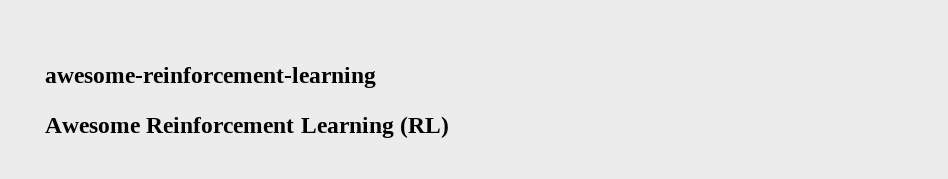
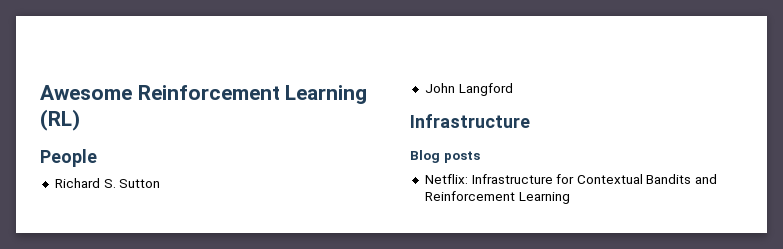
[45,67,376,88] awesome-reinforcement-learning // -> (40, 92) none
(450, 127) none -> [40,149,97,167] [54,178,161,188] [424,83,513,96] [410,114,530,128] [410,150,480,163] [424,174,718,184] [424,191,570,204] // People // Richard S. Sutton // John Langford // Infrastructure // Blog posts // Netflix: Infrastructure for Contextual Bandits and Reinforcement Learning

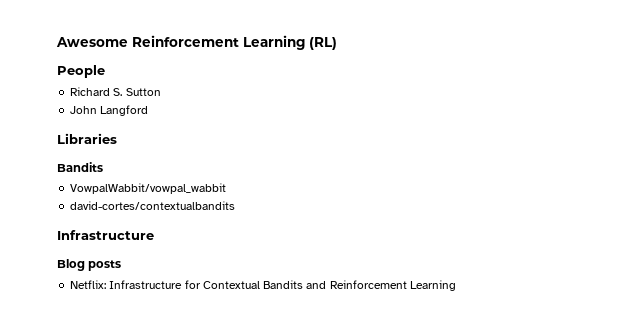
(513, 89) none -> [57,133,117,144] [57,162,103,172] [70,183,227,194] [70,201,236,210] // Libraries // Bandits // VowpalWabbit/vowpal_wabbit // david-cortes/contextualbandits

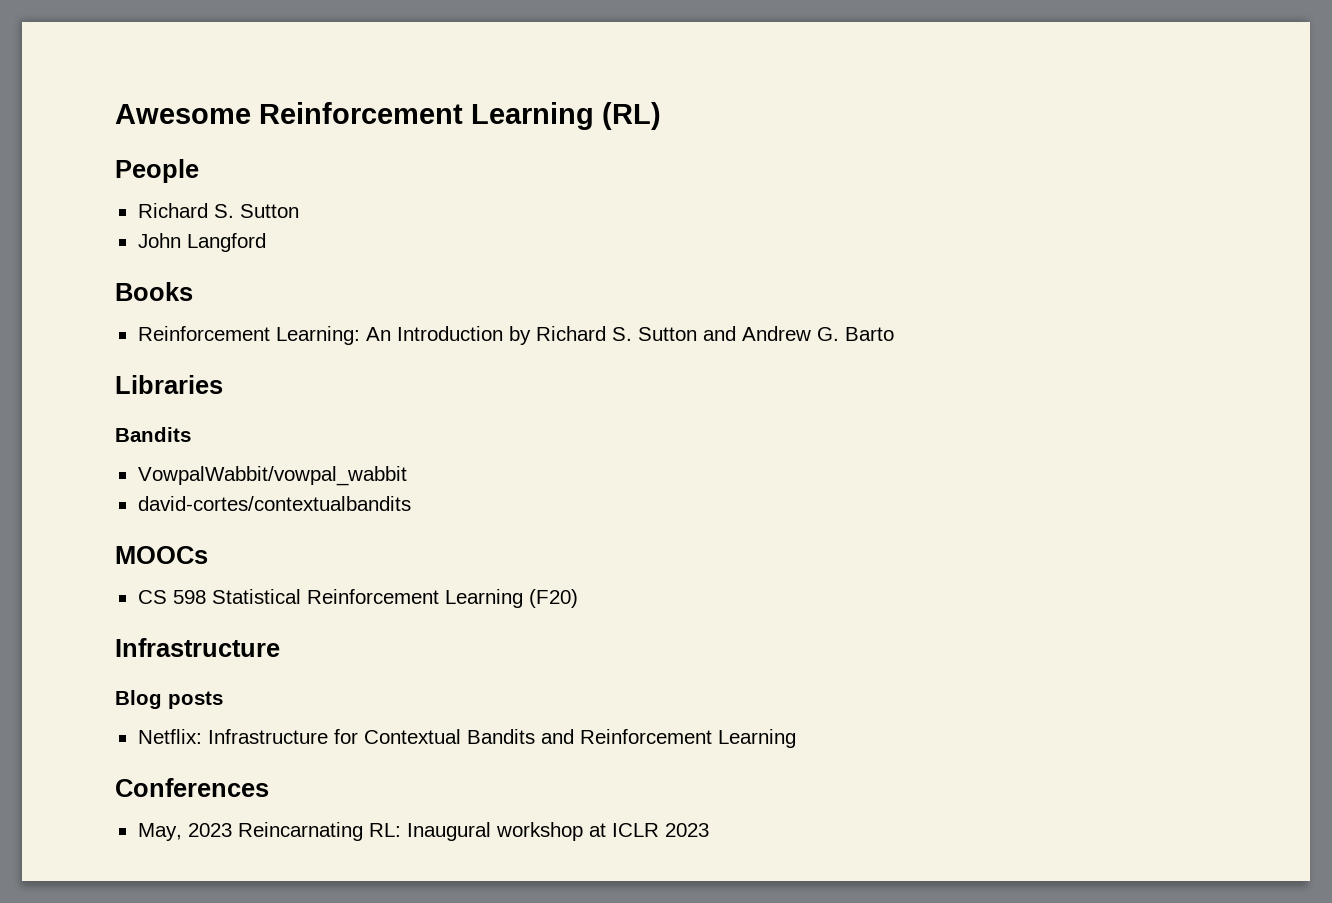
[57,133,117,144] [57,162,103,172] [70,183,227,194] [70,201,236,210] Libraries // Bandits // VowpalWabbit/vowpal_wabbit // david-cortes/contextualbandits -> [115,282,193,301] [137,326,894,345] [115,375,223,394] [115,427,191,442] [137,466,407,486] [137,496,411,511] [115,546,208,564] [137,589,578,608] Books // Reinforcement Learning: An Introduction by Richard S. Sutton and Andrew G. Barto // Libraries // Bandits // VowpalWabbit/vowpal_wabbit // david-cortes/contextualbandits // MOOCs // CS 598 Statistical Reinforcement Learning (F20)
(456, 285) none -> [115,778,269,797] [137,822,709,841] // Conferences // May, 2023 Reincarnating RL: Inaugural workshop at ICLR 2023

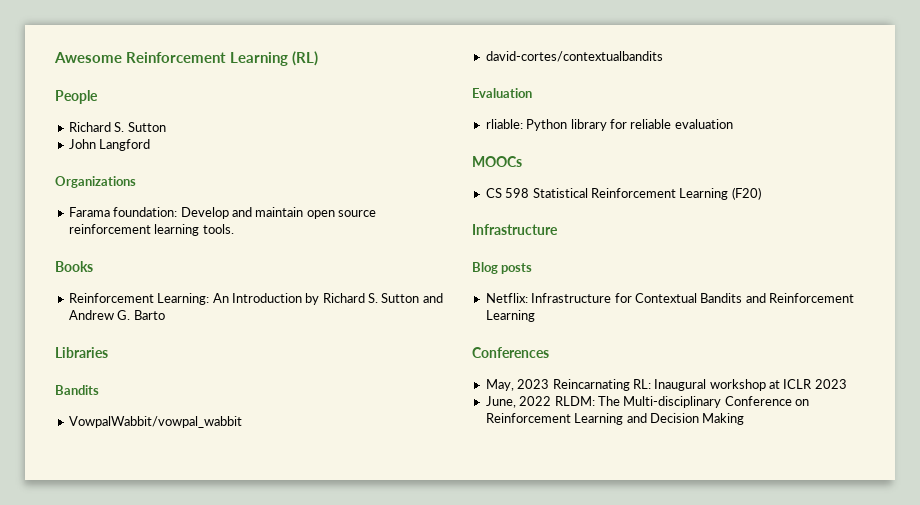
(266, 242) none -> [55,176,136,188] [68,207,376,219] [68,224,234,236] // Organizations // Farama foundation: Develop and maintain open source reinforcement learning tools.
(411, 503) none -> [472,88,532,98] [485,119,733,131] // Evaluation // rliable: Python library for reliable evaluation
(709, 830) none -> [485,396,809,408] [485,413,745,425] // June, 2022 RLDM: The Multi-disciplinary Conference on Reinforcement Learning and Decision Making

